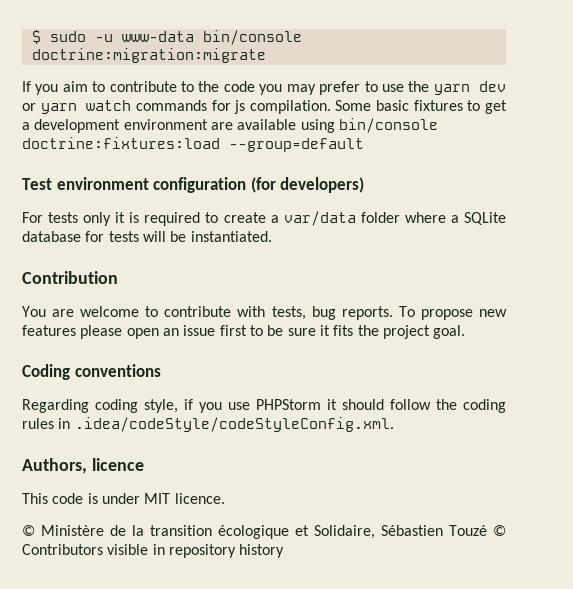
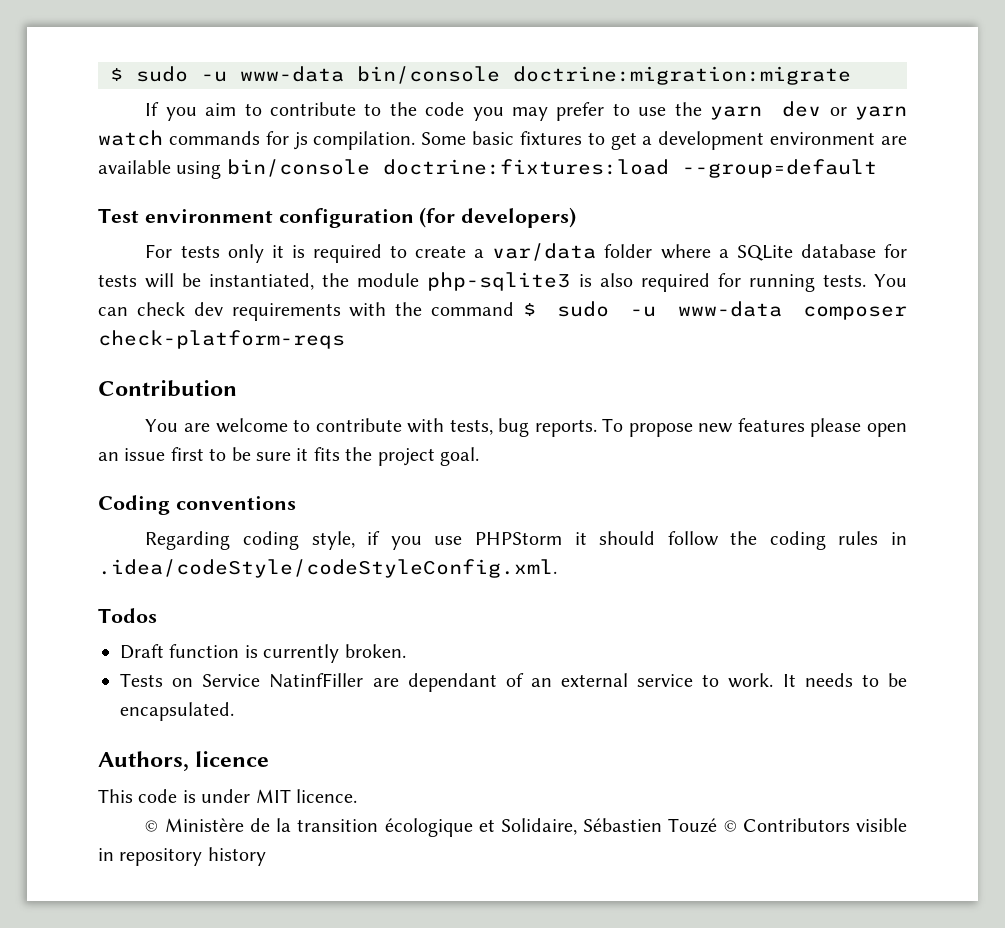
[190,231,272,242] instantiated. -> [209,272,908,292] [98,301,907,321] [98,330,345,349] instantiated, the module php-sqlite3 is also required for running tests. You can check dev requirements with the command $ sudo -u www-data composer check-platform-reqs
(394, 424) none -> [98,608,157,623] [120,644,406,663] [120,673,907,692] [120,702,234,721] // Todos // Draft function is currently broken. // Tests on Service NatinfFiller are dependant of an external service to work. It needs to be encapsulated.

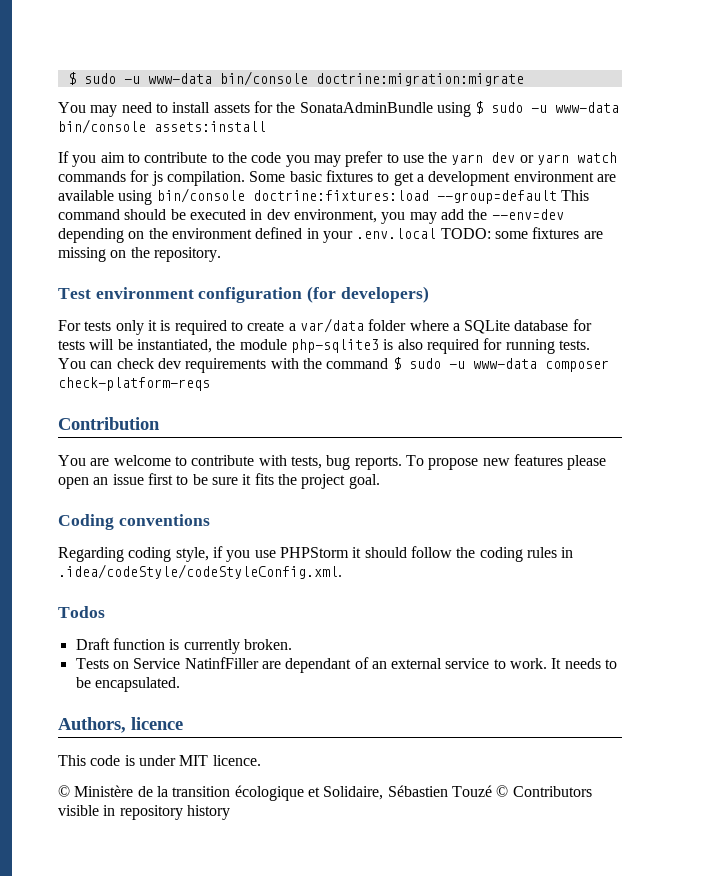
(851, 75) none -> [58,101,620,117] [58,119,266,134] // You may need to install assets for the SonataAdminBundle using $ sudo -u www-data bin/console assets:install
(877, 168) none -> [560,190,589,201] [58,209,564,224] [58,227,603,243] [58,247,221,262] This command should be executed in dev environment, you may add the --env=dev depending on the environment defined in your .env.local TODO: some fixtures are missing on the repository.

